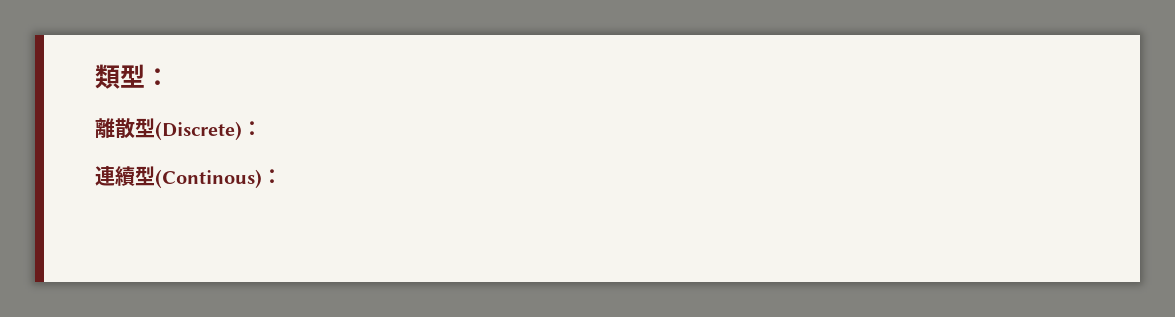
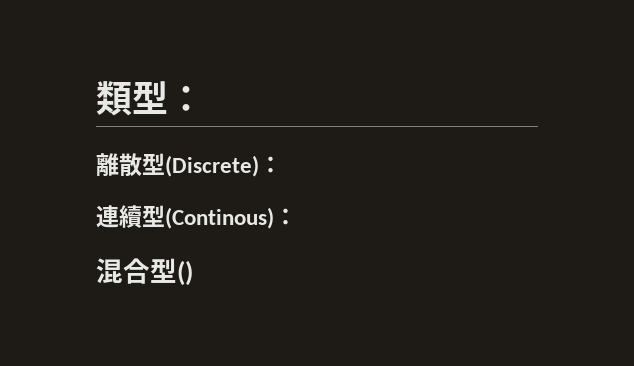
(282, 176) none -> [96,258,193,286] // 混合型()

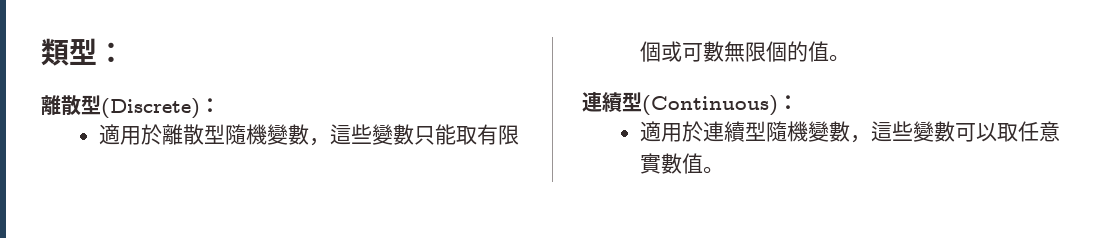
[96,205,297,229] [96,258,193,286] // 連續型(Continous)： // 混合型() -> [98,124,519,146] [639,41,850,62] [582,91,798,116] [639,121,1060,143] [639,153,724,174] // 適用於離散型隨機變數，這些變數只能取有限個或可數無限個的值。 // 連續型(Continuous)： // 適用於連續型隨機變數，這些變數可以取任意實數值。

